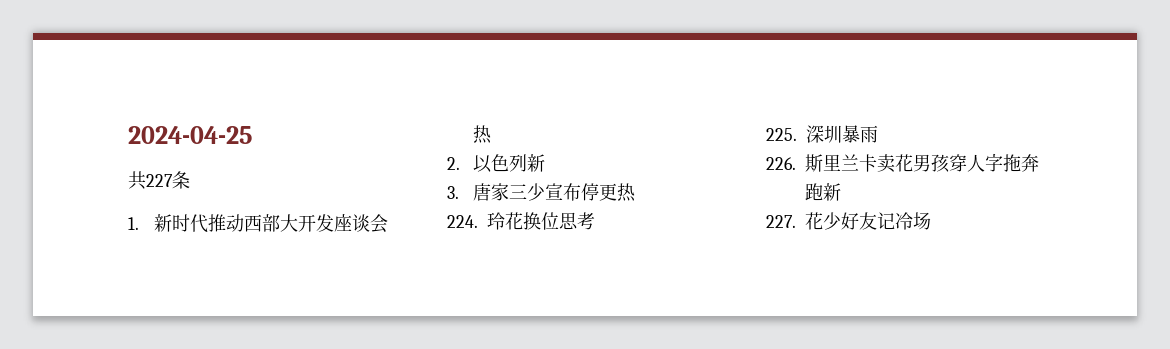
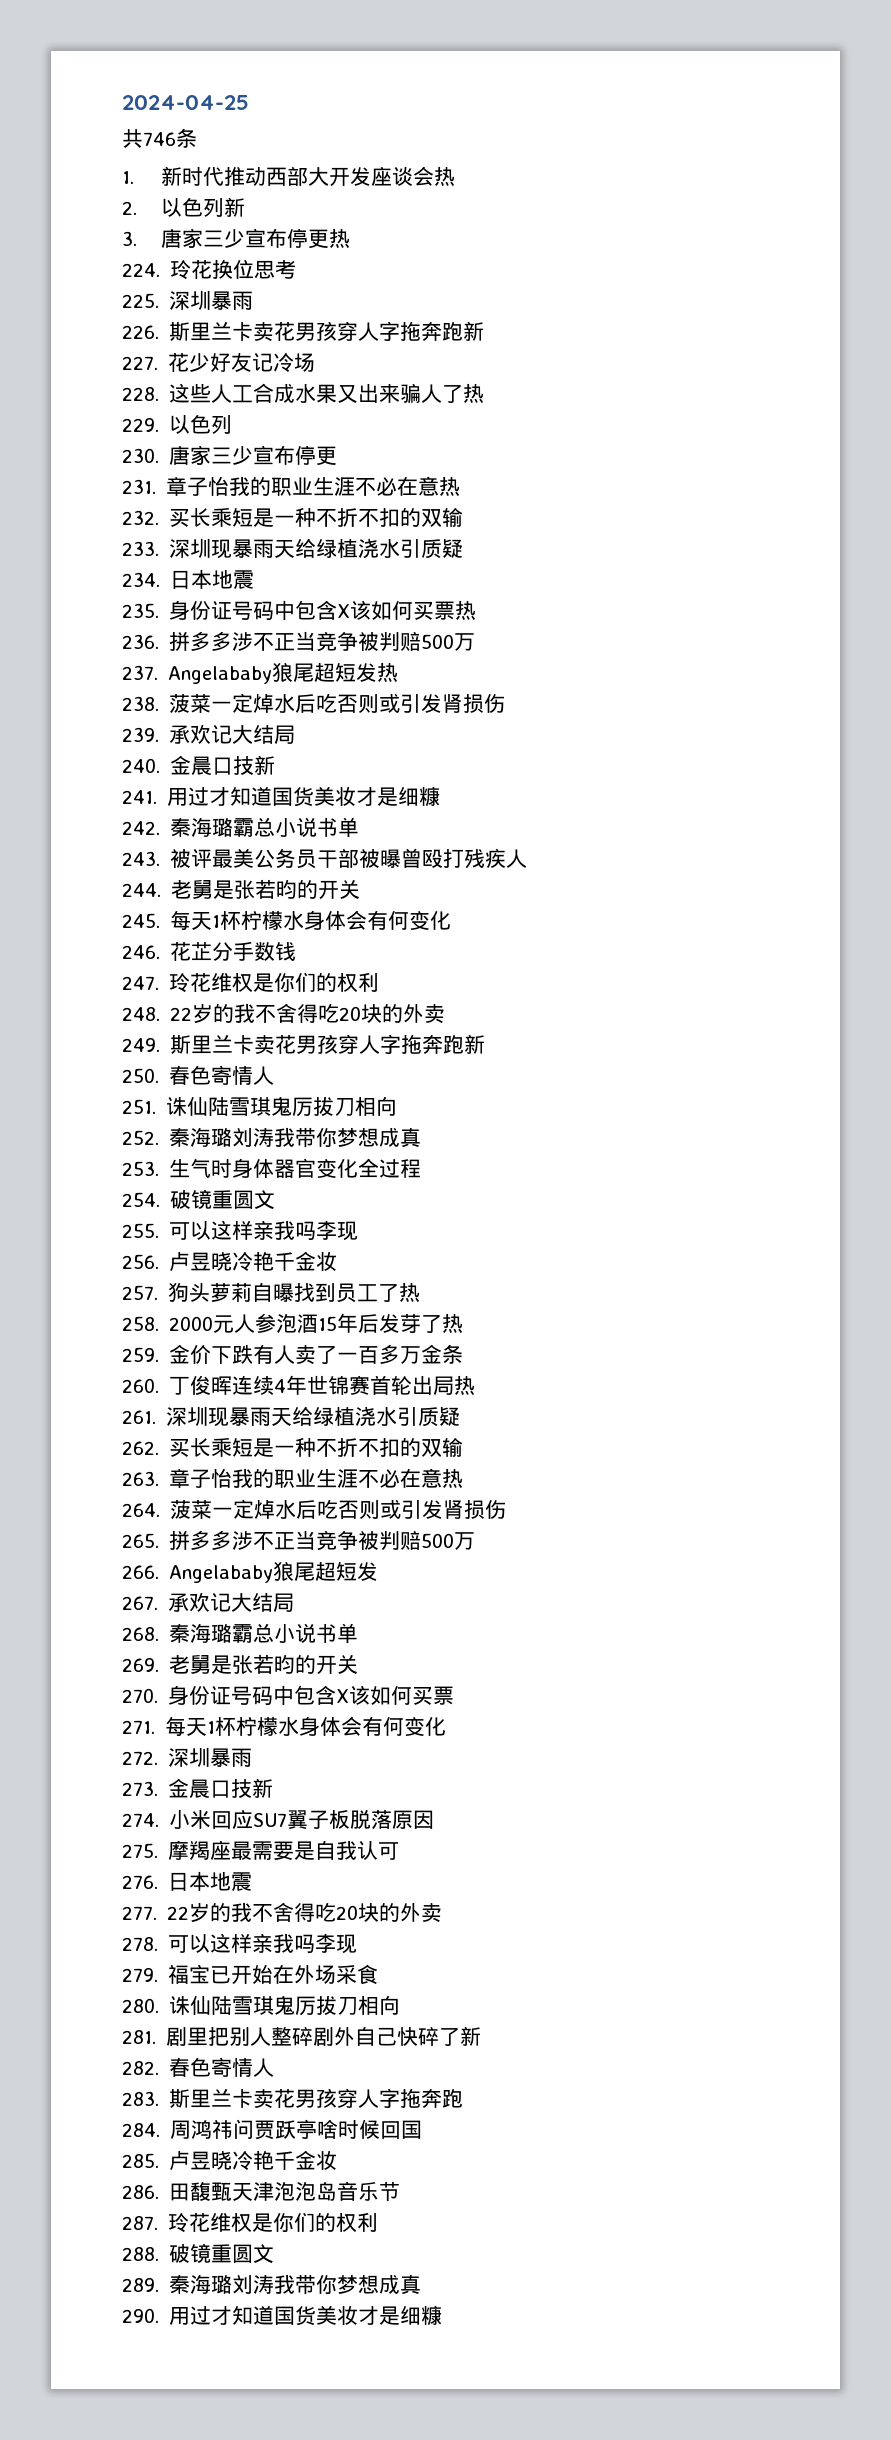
[146,174,173,187] 227 -> [143,132,176,146] 746
(931, 221) none -> [122,383,485,404] [122,414,233,434] [122,445,338,466] [122,476,461,496] [122,507,464,527] [122,538,464,559] [122,569,255,589] [122,600,477,621] [122,631,476,652] [122,662,399,684] [122,693,506,714] [122,724,296,744] [122,755,276,776] [122,786,441,807] [122,817,360,838] [122,848,528,869] [122,879,361,900] [122,910,452,931] [122,941,297,961] [122,972,380,993] [122,1003,446,1024] [122,1034,486,1055] [122,1065,275,1085] [122,1096,398,1117] [122,1127,422,1148] [122,1158,422,1178] [122,1189,276,1210] [122,1220,359,1241] [122,1251,338,1272] [122,1282,421,1303] [122,1313,464,1333] [122,1344,464,1365] [122,1375,476,1395] [122,1406,461,1427] [122,1437,464,1457] [122,1468,464,1488] [122,1499,507,1520] [122,1530,476,1551] [122,1561,379,1583] [122,1592,295,1612] [122,1623,359,1644] [122,1654,359,1675] [122,1685,455,1706] [122,1716,447,1737] [122,1747,253,1767] [122,1778,274,1799] [122,1809,435,1830] [122,1840,400,1861] [122,1871,253,1891] [122,1902,443,1923] [122,1933,358,1954] [122,1964,379,1985] [122,1995,401,2016] [122,2026,482,2046] [122,2057,275,2077] [122,2088,464,2109] [122,2119,423,2140] [122,2150,338,2171] [122,2181,401,2201] [122,2212,379,2233] [122,2243,275,2264] [122,2274,422,2295] [122,2305,443,2326] // 228.这些人工合成水果又出来骗人了热 // 229.以色列 // 230.唐家三少宣布停更 // 231.章子怡我的职业生涯不必在意热 // 232.买长乘短是一种不折不扣的双输 // 233.深圳现暴雨天给绿植浇水引质疑 // 234.日本地震 // 235.身份证号码中包含X该如何买票热 // 236.拼多多涉不正当竞争被判赔500万 // 237. Angelababy狼尾超短发热 // 238.菠菜一定焯水后吃否则或引发肾损伤 // 239.承欢记大结局 // 240.金晨口技新 // 241.用过才知道国货美妆才是细糠 // 242.秦海璐霸总小说书单 // 243.被评最美公务员干部被曝曾殴打残疾人 // 244.老舅是张若昀的开关 // 245.每天1杯柠檬水身体会有何变化 // 246.花芷分手数钱 // 247.玲花维权是你们的权利 // 248. 22岁的我不舍得吃20块的外卖 // 249.斯里兰卡卖花男孩穿人字拖奔跑新 // 250.春色寄情人 // 251.诛仙陆雪琪鬼厉拔刀相向 // 252.秦海璐刘涛我带你梦想成真 // 253.生气时身体器官变化全过程 // 254.破镜重圆文 // 255.可以这样亲我吗李现 // 256.卢昱晓冷艳千金妆 // 257.狗头萝莉自曝找到员工了热 // 258. 2000元人参泡酒15年后发芽了热 // 259.金价下跌有人卖了一百多万金条 // 260.丁俊晖连续4年世锦赛首轮出局热 // 261.深圳现暴雨天给绿植浇水引质疑 // 262.买长乘短是一种不折不扣的双输 // 263.章子怡我的职业生涯不必在意热 // 264.菠菜一定焯水后吃否则或引发肾损伤 // 265.拼多多涉不正当竞争被判赔500万 // 266. Angelababy狼尾超短发 // 267.承欢记大结局 // 268.秦海璐霸总小说书单 // 269.老舅是张若昀的开关 // 270.身份证号码中包含X该如何买票 // 271.每天1杯柠檬水身体会有何变化 // 272.深圳暴雨 // 273.金晨口技新 // 274.小米回应SU7翼子板脱落原因 // 275.摩羯座最需要是自我认可 // 276.日本地震 // 277. 22岁的我不舍得吃20块的外卖 // 278.可以这样亲我吗李现 // 279.福宝已开始在外场采食 // 280.诛仙陆雪琪鬼厉拔刀相向 // 281.剧里把别人整碎剧外自己快碎了新 // 282.春色寄情人 // 283.斯里兰卡卖花男孩穿人字拖奔跑 // 284.周鸿祎问贾跃亭啥时候回国 // 285.卢昱晓冷艳千金妆 // 286.田馥甄天津泡泡岛音乐节 // 287.玲花维权是你们的权利 // 288.破镜重圆文 // 289.秦海璐刘涛我带你梦想成真 // 290.用过才知道国货美妆才是细糠

